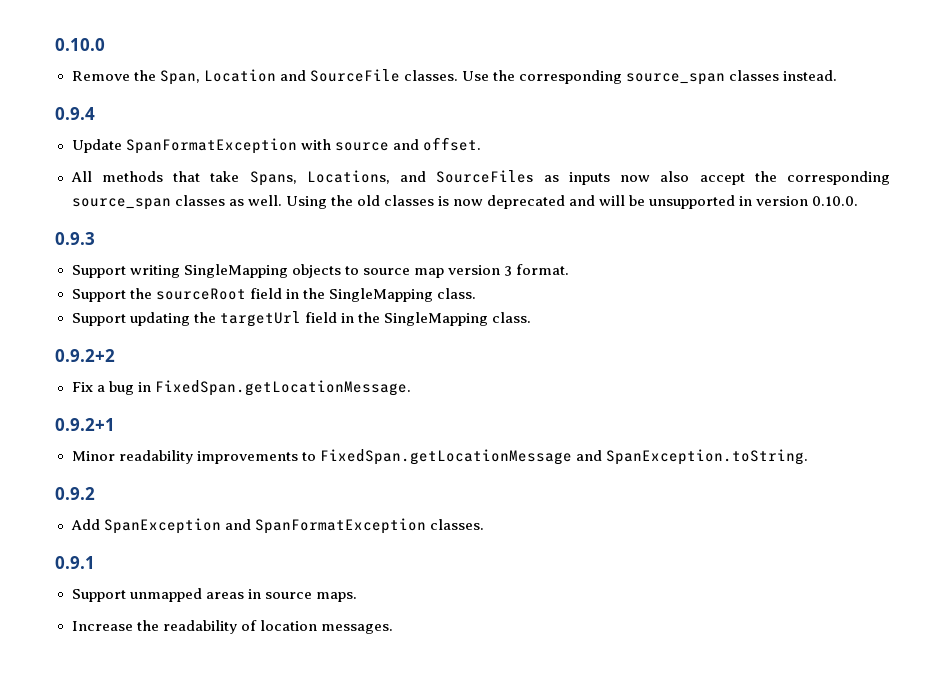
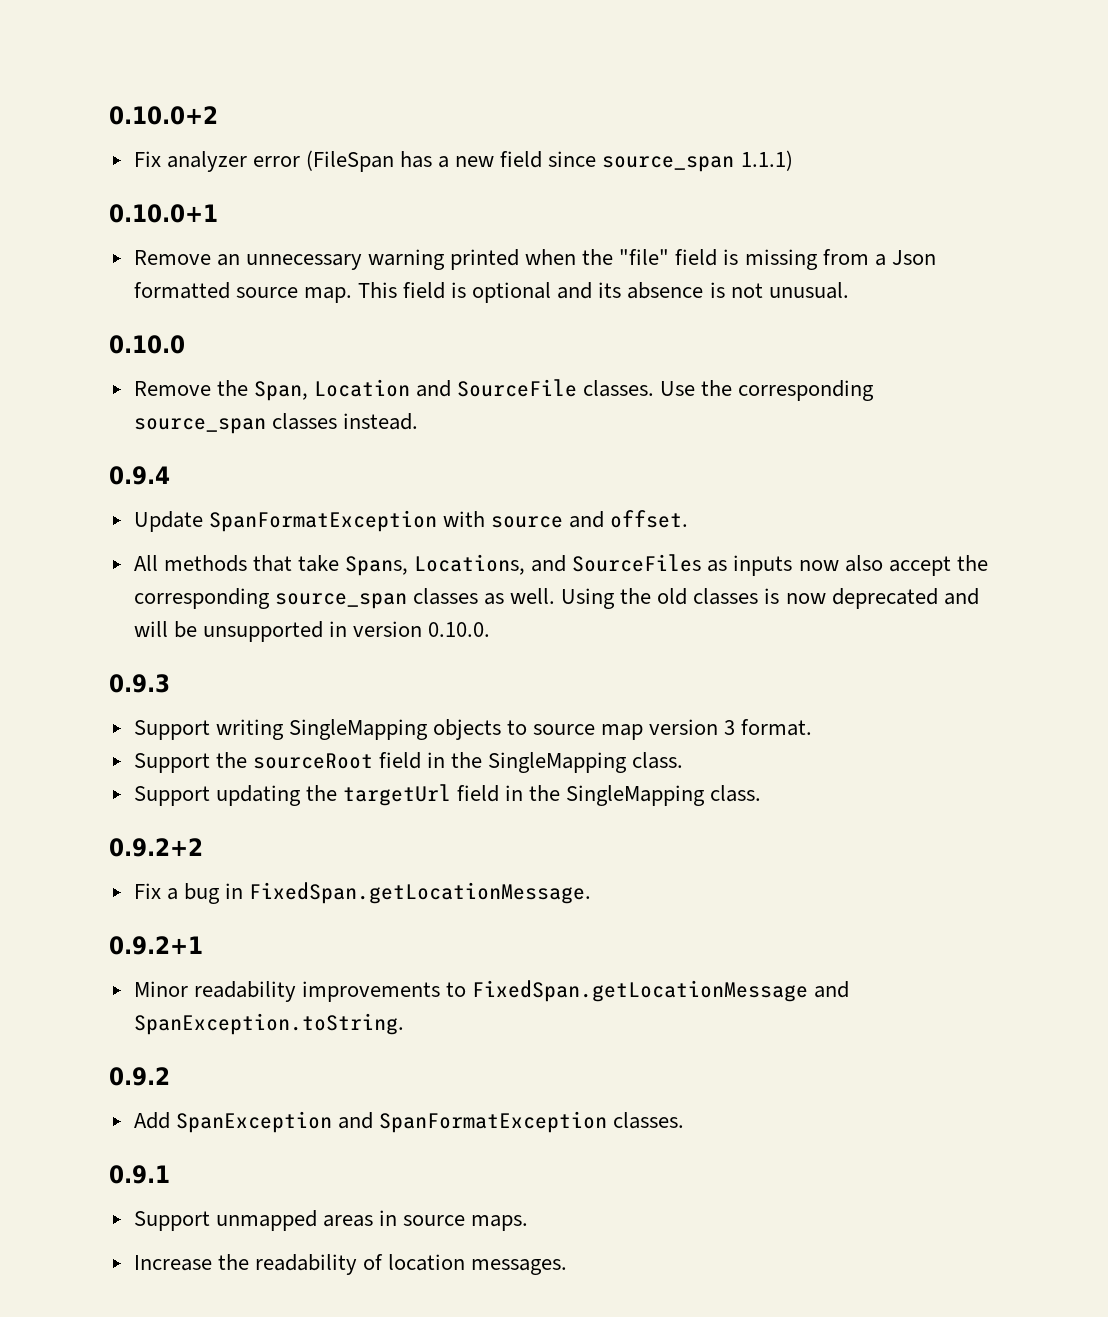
(55, 44) none -> [109,106,218,125] [133,150,793,172] [109,204,218,223] [133,249,936,270] [133,282,849,303] 0.10.0+2 // Fix analyzer error (FileSpan has a new field since source_span 1.1.1) // 0.10.0+1 // Remove an unnecessary warning printed when the "file" field is missing from a Json formatted source map. This field is optional and its absence is not unusual. //

